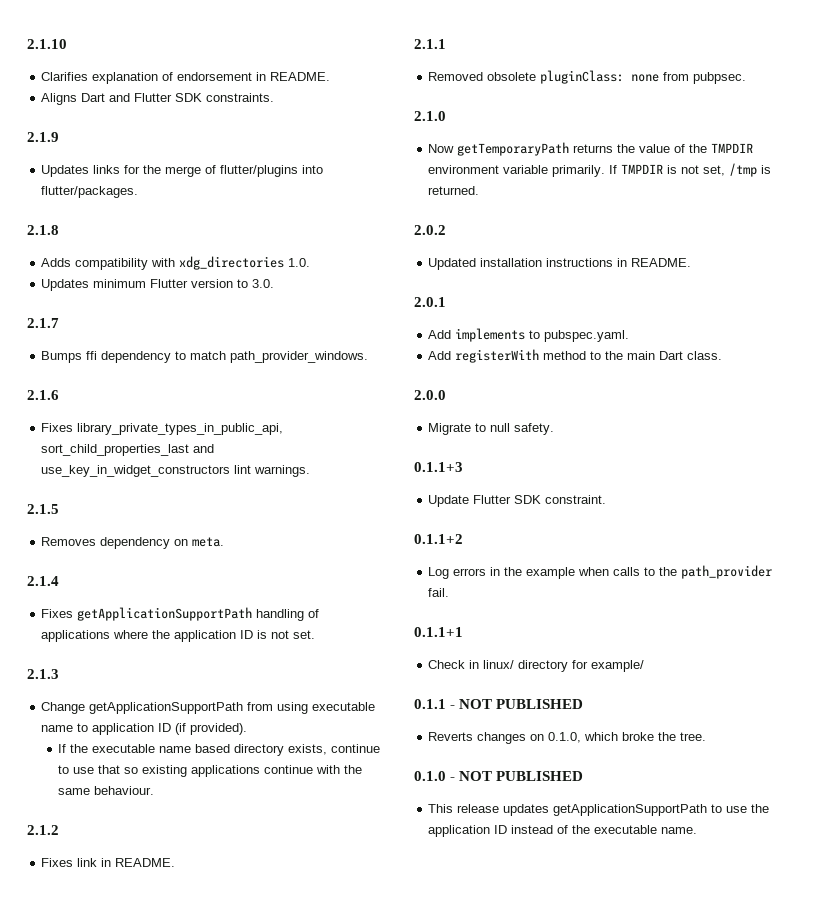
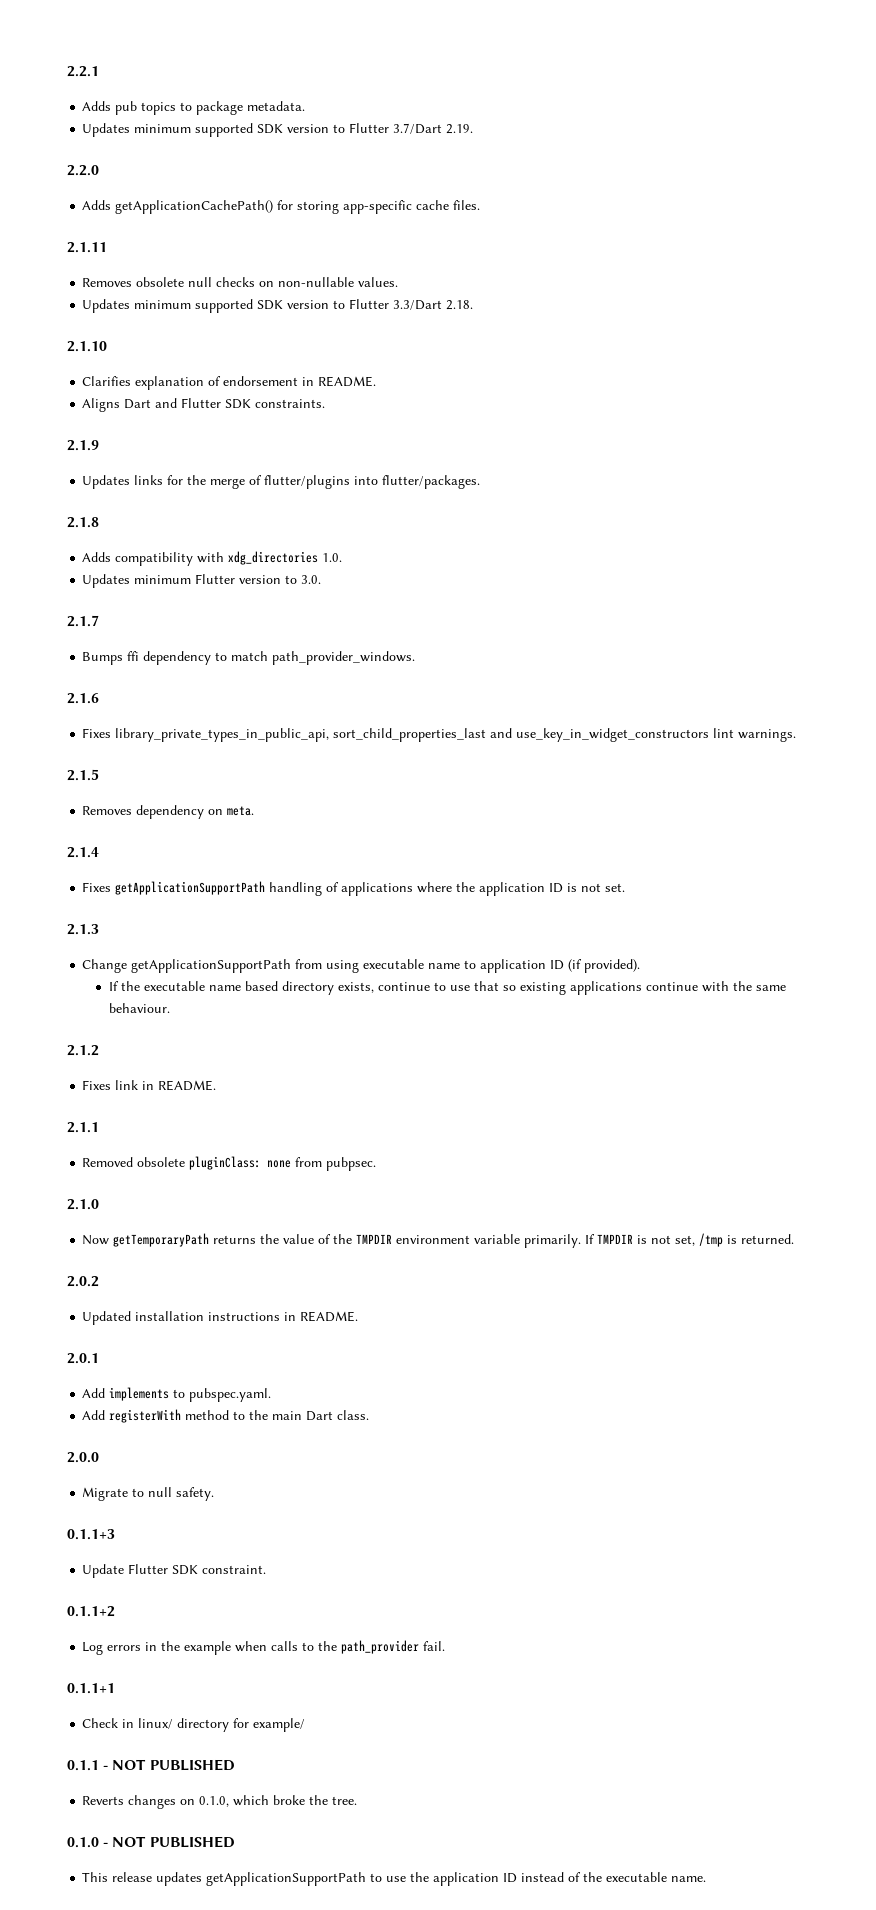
(27, 44) none -> [67,66,99,77] [82,101,306,115] [82,123,474,137] [67,165,99,176] [82,200,481,214] [67,242,107,253] [82,277,399,287] [82,299,474,313] 2.2.1 // Adds pub topics to package metadata. // Updates minimum supported SDK version to Flutter 3.7/Dart 2.19. // 2.2.0 // Adds getApplicationCachePath() for storing app-specific cache files. // 2.1.11 // Removes obsolete null checks on non-nullable values. // Updates minimum supported SDK version to Flutter 3.3/Dart 2.18. //

